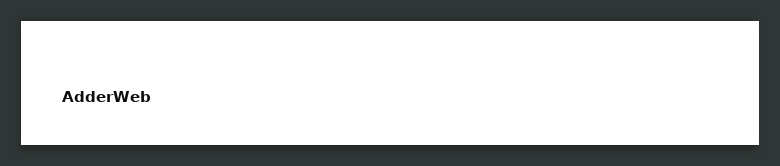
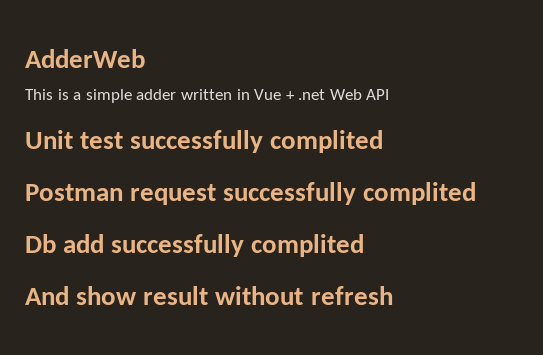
(151, 96) none -> [25,89,390,103] [25,130,384,153] [25,182,477,205] [25,234,365,257] [25,286,393,305] // This is a simple adder written in Vue + .net Web API // Unit test successfully complited // Postman request successfully complited // Db add successfully complited // And show result without refresh

